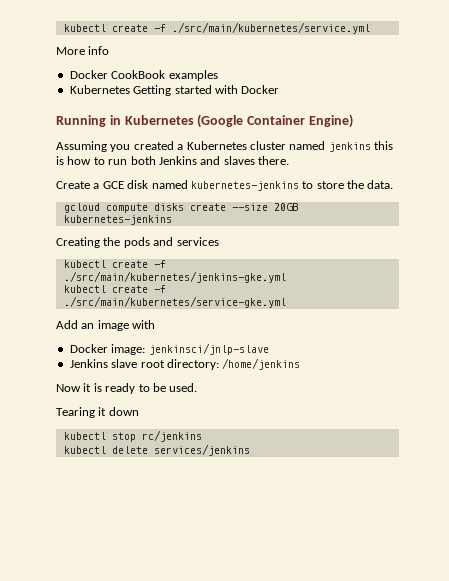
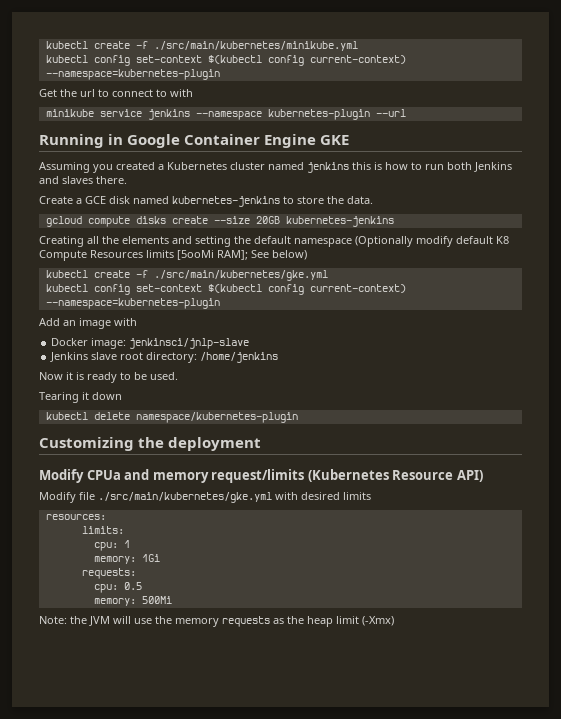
[63,22,370,34] [56,46,110,55] [69,70,218,81] [69,85,280,96] [56,114,353,128] kubectl create -f ./src/main/kubernetes/service.yml // More info // Docker CookBook examples // Kubernetes Getting started with Docker // Running in Kubernetes (Google Container Engine) -> [45,41,358,51] [45,55,406,66] [45,69,220,80] [39,89,193,97] [45,109,406,120] [39,134,350,148] kubectl create -f ./src/main/kubernetes/minikube.yml // kubectl config set-context $(kubectl config current-context) --namespace=kubernetes-plugin // Get the url to connect to with // minikube service jenkins --namespace kubernetes-plugin --url // Running in Google Container Engine GKE
[103,237,219,248] [63,260,166,268] [63,271,286,283] [63,285,166,293] [63,296,286,308] the pods and services // kubectl create -f ./src/main/kubernetes/jenkins-gke.yml // kubectl create -f ./src/main/kubernetes/service-gke.yml -> [87,236,509,247] [39,250,307,261] [45,270,328,281] [45,284,406,295] [45,298,220,309] all the elements and setting the default namespace (Optionally modify default K8 Compute Resources limits [5ooMi RAM]; See below) // kubectl create -f ./src/main/kubernetes/gke.yml // kubectl config set-context $(kubectl config current-context) --namespace=kubernetes-plugin
[111,430,202,442] [63,444,250,456] stop rc/jenkins // kubectl delete services/jenkins -> [93,412,298,423] [39,437,262,451] [39,469,483,483] [39,492,371,503] [45,514,106,520] [81,526,124,534] [93,540,130,551] [93,554,160,564] [81,568,136,579] [93,582,142,593] [93,596,172,606] [39,616,394,627] delete namespace/kubernetes-plugin // Customizing the deployment // Modify CPUa and memory request/limits (Kubernetes Resource API) // Modify file ./src/main/kubernetes/gke.yml with desired limits // resources: // limits: // cpu: 1 // memory: 1Gi // requests: // cpu: 0.5 // memory: 500Mi // Note: the JVM will use the memory requests as the heap limit (-Xmx)

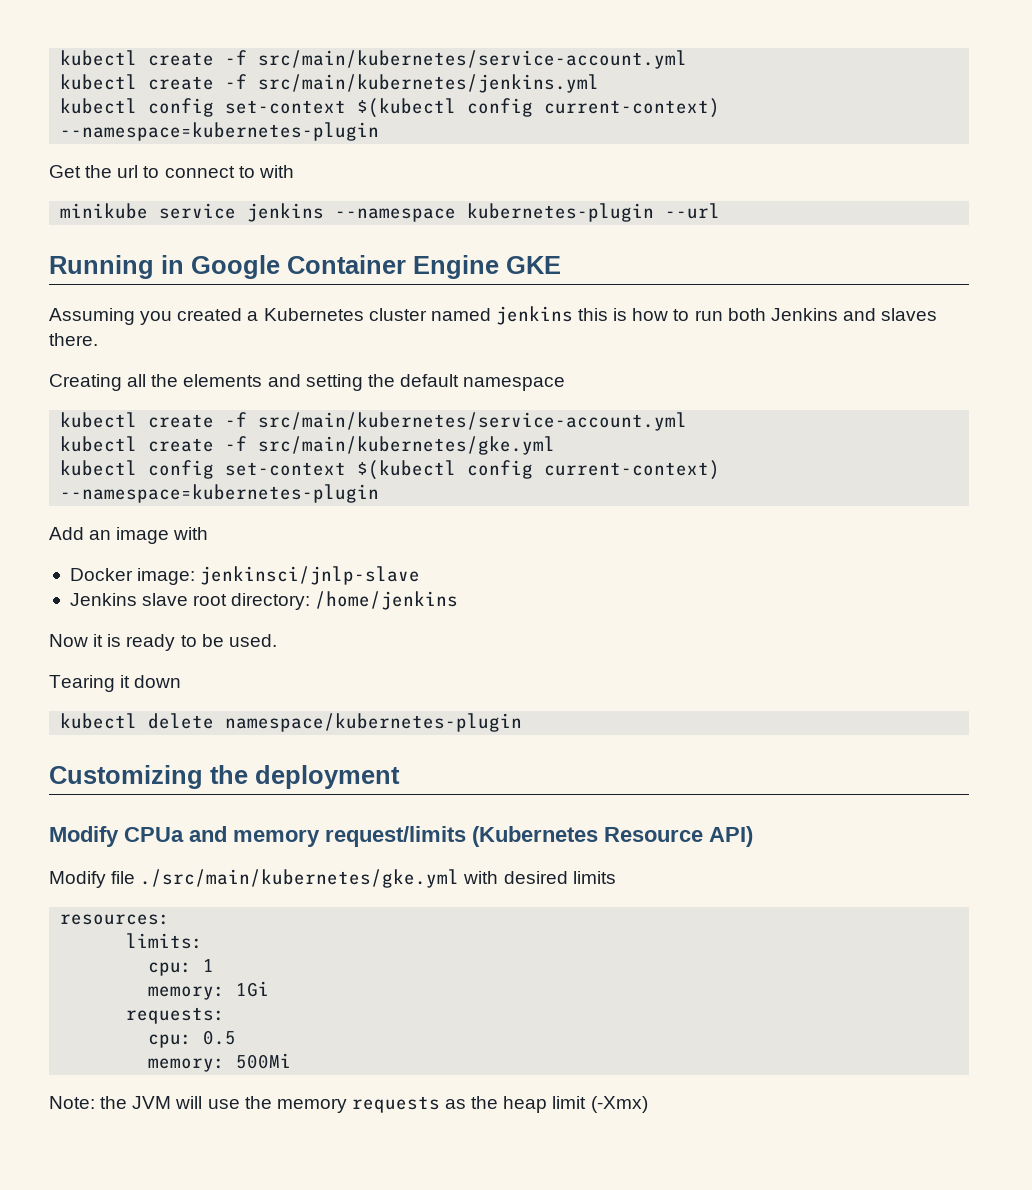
[45,41,358,51] kubectl create -f ./src/main/kubernetes/minikube.yml -> [60,50,688,69] [60,74,600,93] kubectl create -f src/main/kubernetes/service-account.yml // kubectl create -f src/main/kubernetes/jenkins.yml
[39,196,373,207] [45,216,394,227] // Create a GCE disk named kubernetes-jenkins to store the data. // gcloud compute disks create --size 20GB kubernetes-jenkins -> (98, 339) none
[355,236,509,247] [39,250,307,261] [45,270,328,281] (Optionally modify default K8 Compute Resources limits [5ooMi RAM]; See below) // kubectl create -f ./src/main/kubernetes/gke.yml -> [60,412,688,431] [60,436,556,455] // kubectl create -f src/main/kubernetes/service-account.yml // kubectl create -f src/main/kubernetes/gke.yml

